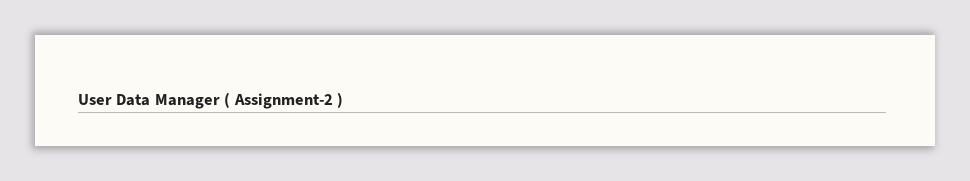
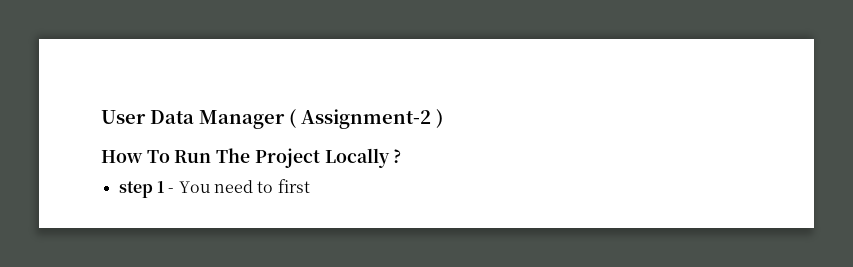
(344, 100) none -> [101,148,402,168] [118,179,310,198] // How To Run The Project Locally ? // step 1 - You need to first

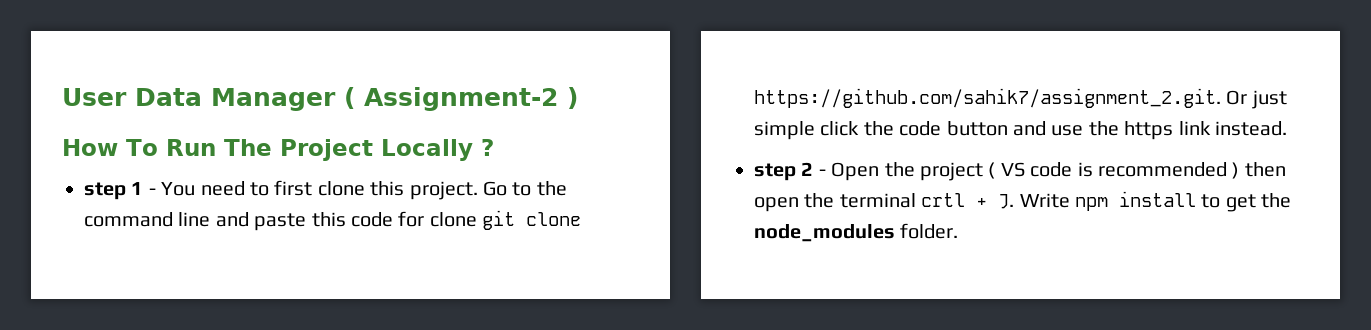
(310, 186) none -> [317,181,567,200] [84,210,582,231] [754,88,1287,109] [754,121,1287,140] [754,162,1286,181] [754,191,1292,212] [754,223,959,242] clone this project. Go to the command line and paste this code for clone git clone https://github.com/sahik7/assignment_2.git. Or just simple click the code button and use the https link instead. // step 2 - Open the project ( VS code is recommended ) then open the terminal crtl + J. Write npm install to get the node_modules folder.

